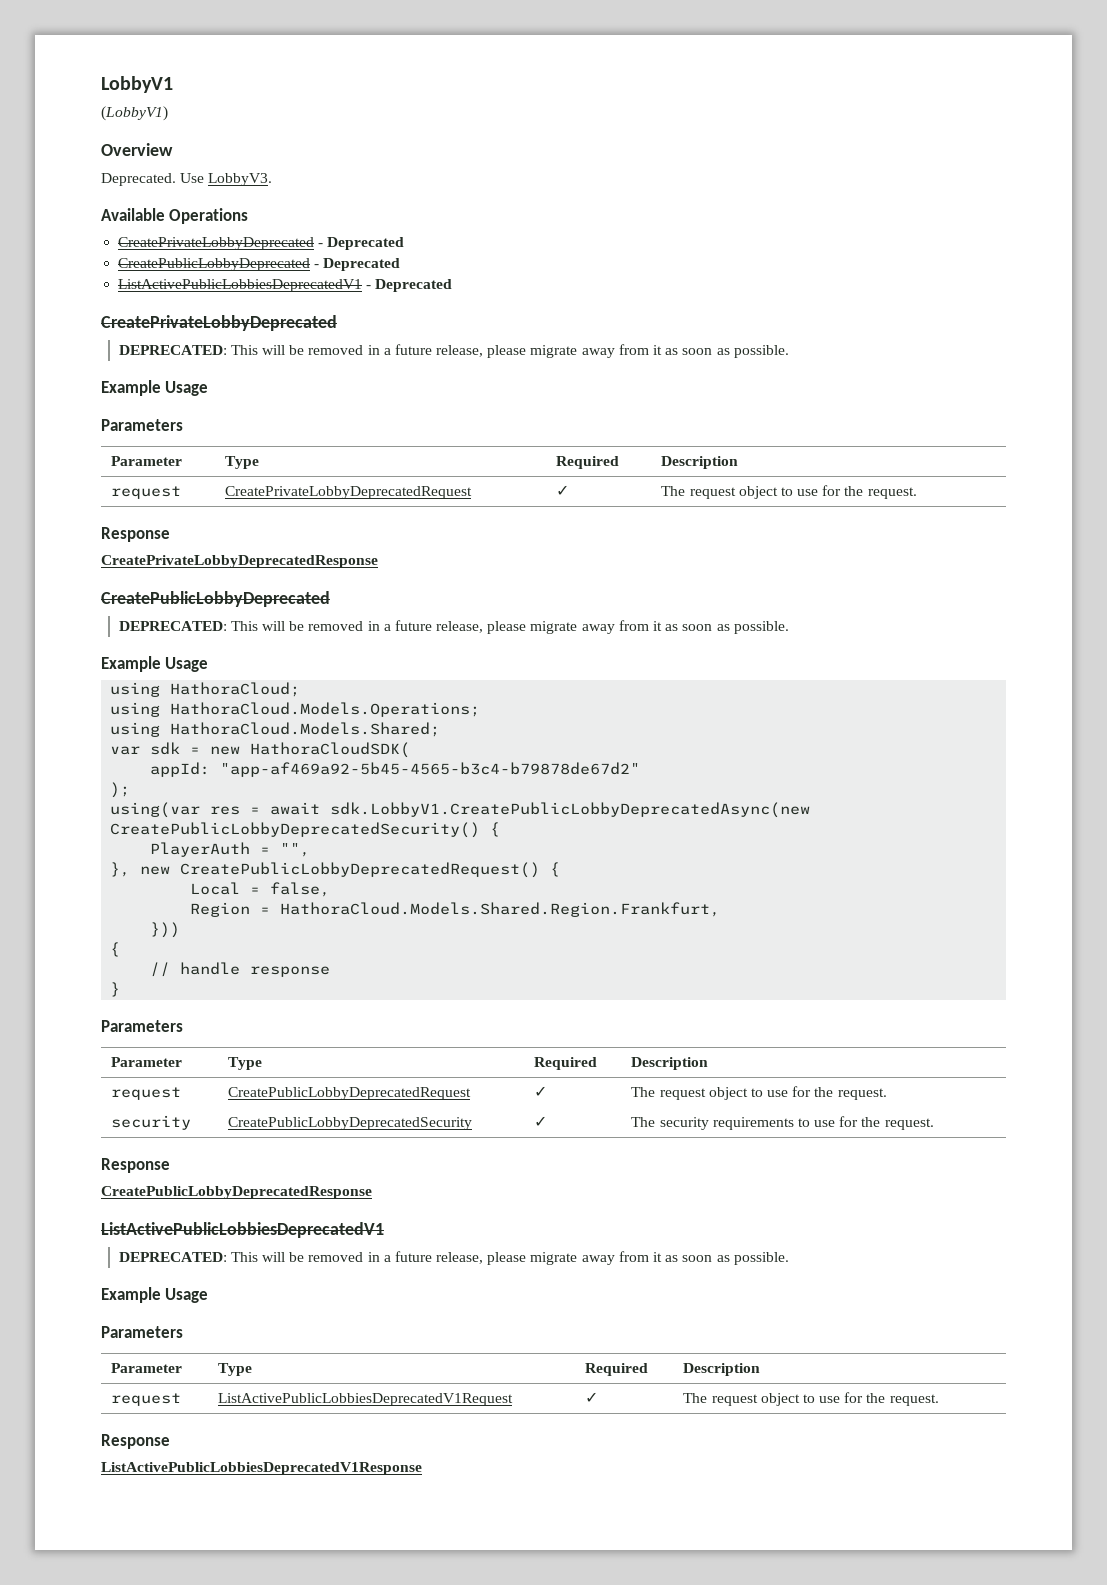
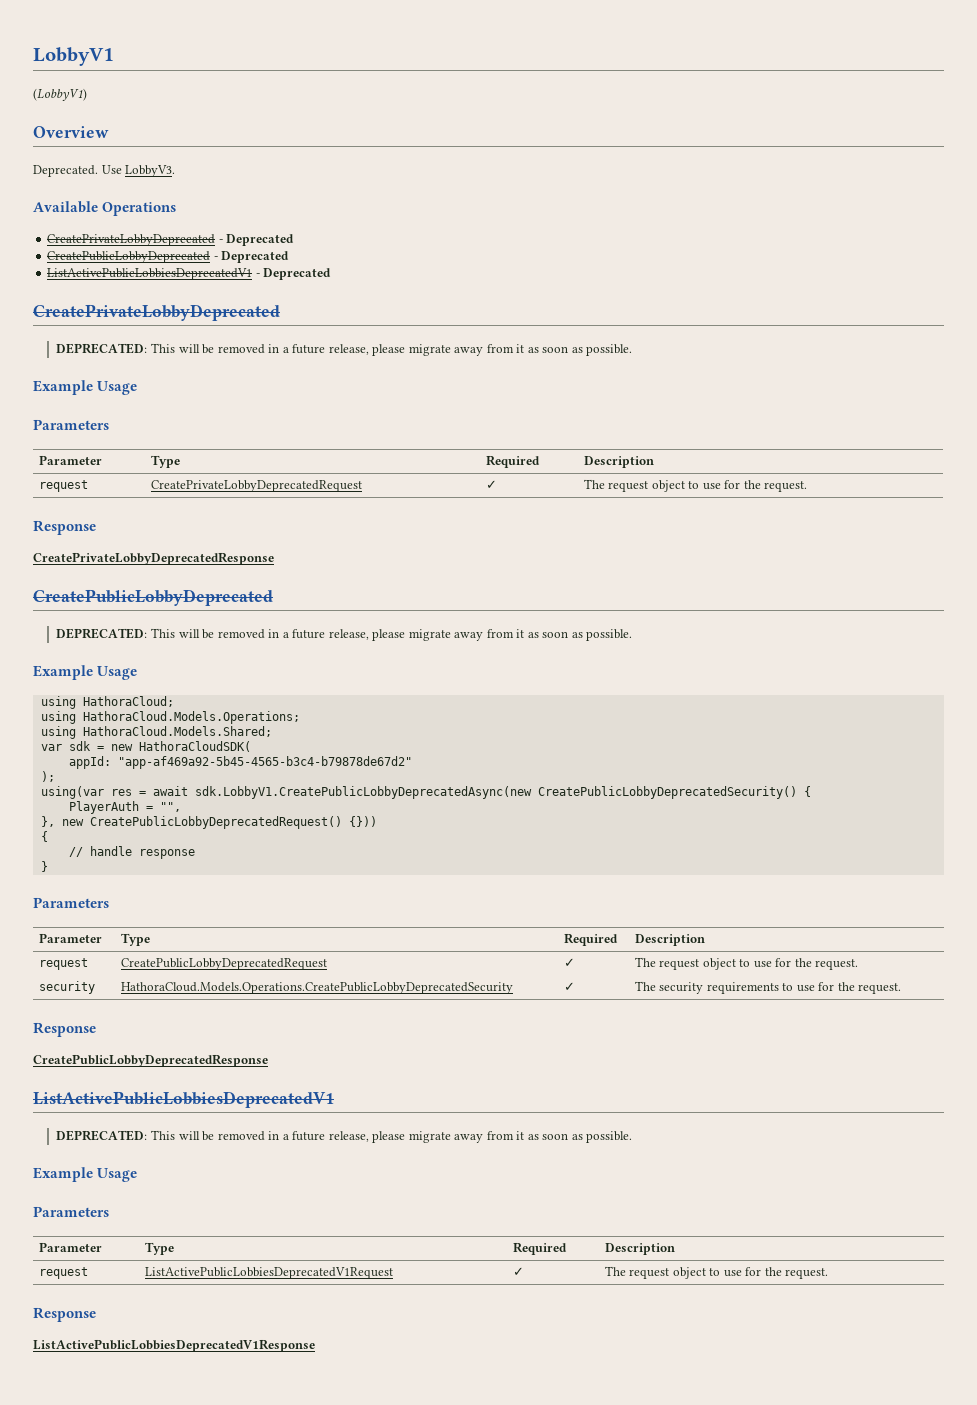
[550,862,561,877] [190,882,331,897] [190,902,721,917] [150,922,181,938] { // Local = false, // Region = HathoraCloud.Models.Shared.Region.Frankfurt, // })) -> [348,816,377,827] {}))
[228,1117,473,1130] CreatePublicLobbyDeprecatedSecurity -> [120,982,513,994] HathoraCloud.Models.Operations.CreatePublicLobbyDeprecatedSecurity

